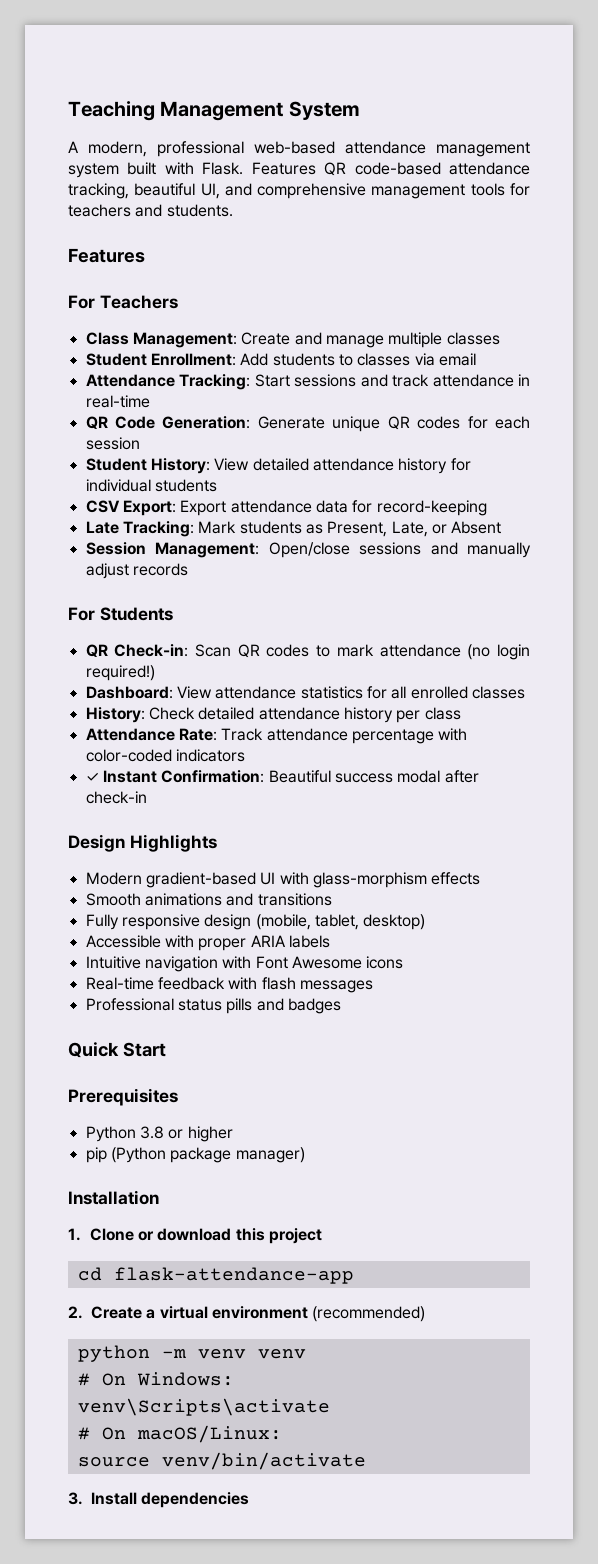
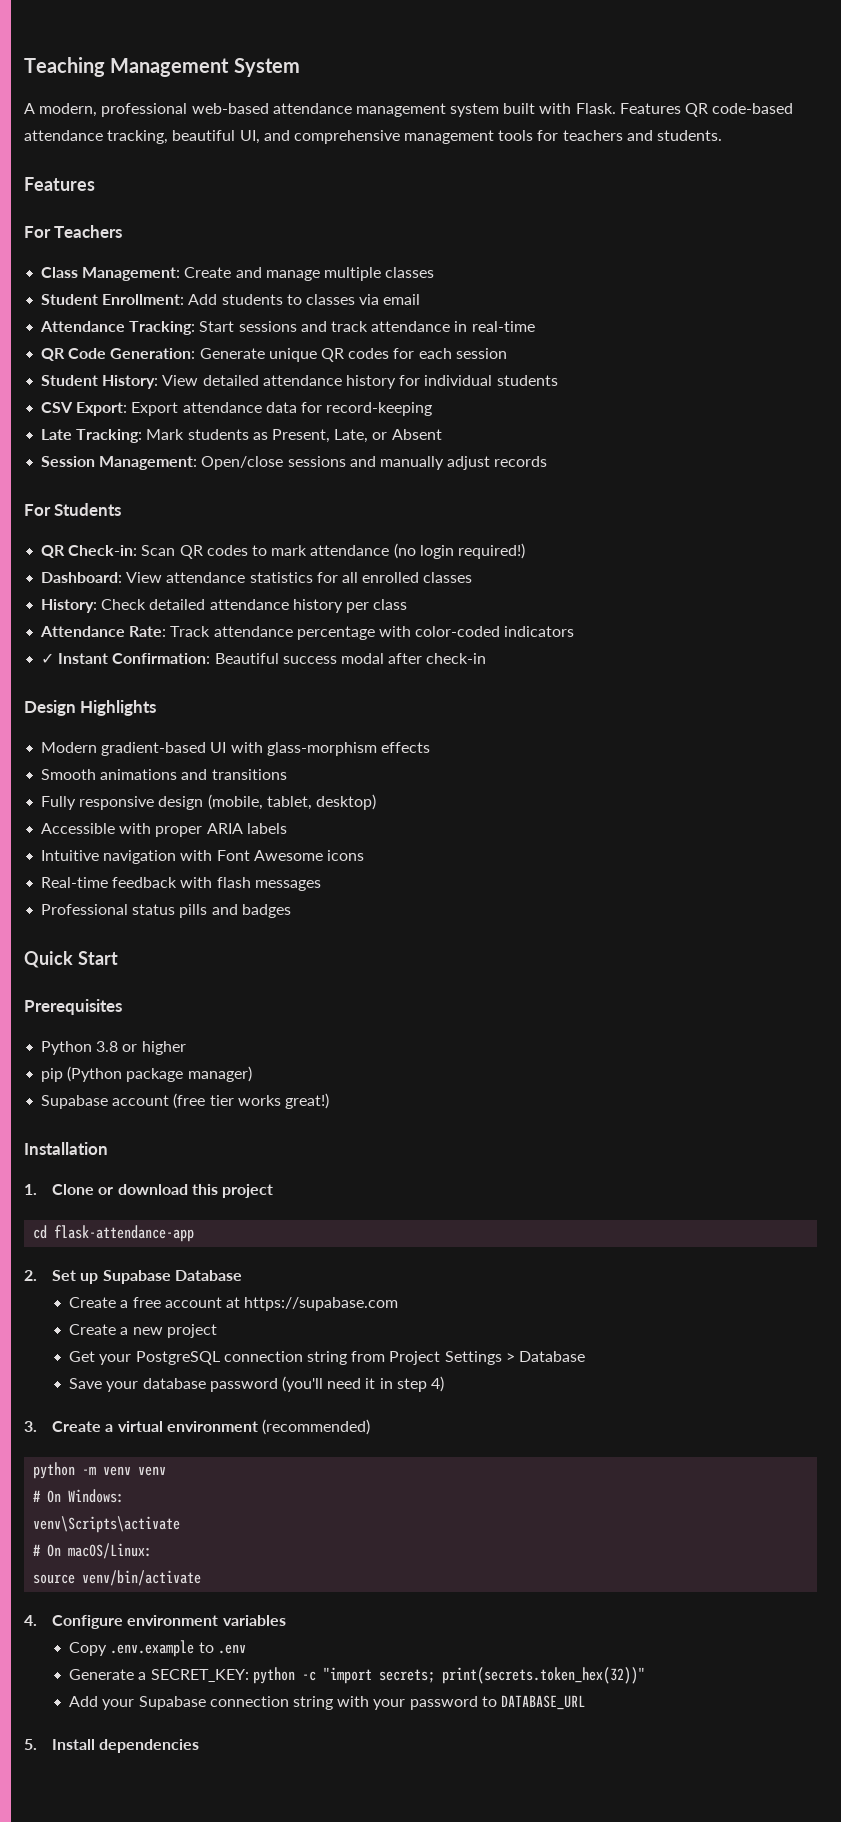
(305, 1155) none -> [41,1093,329,1109] // Supabase account (free tier works great!)
(83, 1312) none -> [52,1270,242,1284] [69,1297,399,1311] [69,1324,217,1338] [69,1351,585,1365] [69,1376,444,1392] [24,1421,37,1432] Set up Supabase Database // Create a free account at https://supabase.com // Create a new project // Get your PostgreSQL connection string from Project Settings > Database // Save your database password (you'll need it in step 4) // 3.
[68,1492,83,1505] 3. -> [24,1615,286,1629] [69,1640,246,1657] [69,1667,645,1684] [69,1695,585,1710] [24,1739,37,1750] 4. Configure environment variables // Copy .env.example to .env // Generate a SECRET_KEY: python -c "import secrets; print(secrets.token_hex(32))" // Add your Supabase connection string with your password to DATABASE_URL // 5.

